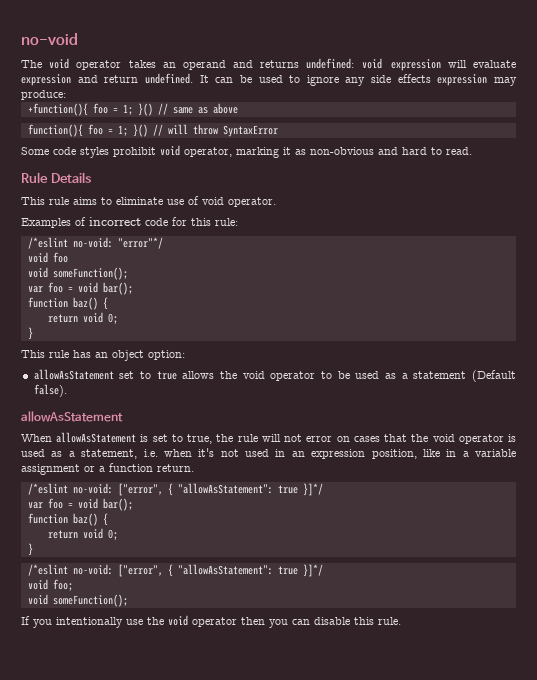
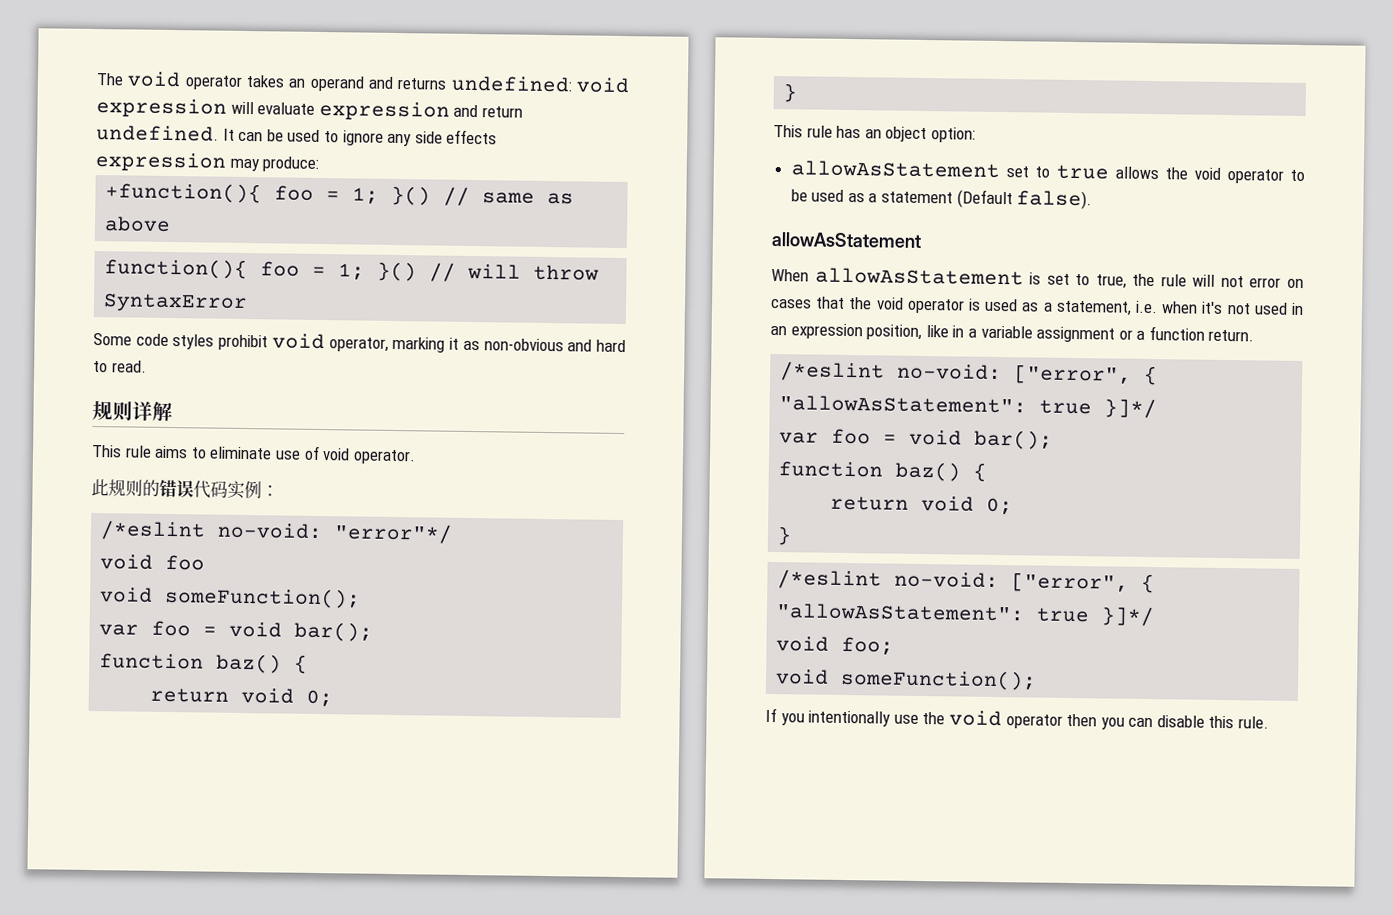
[21,33,78,46] no-void // -> (96, 79) none
[21,172,91,183] Rule Details -> [92,400,173,422] 规则详解
[21,217,238,228] Examples of incorrect code for this rule: -> [91,478,279,500] 此规则的错误代码实例：

